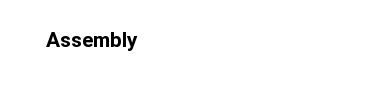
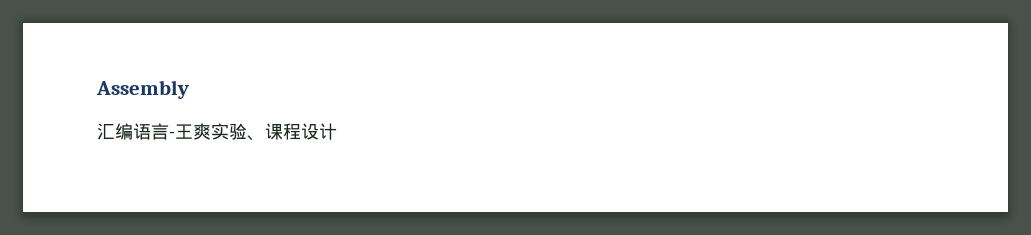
(138, 41) none -> [97,123,337,141] // 汇编语言-王爽实验、课程设计

